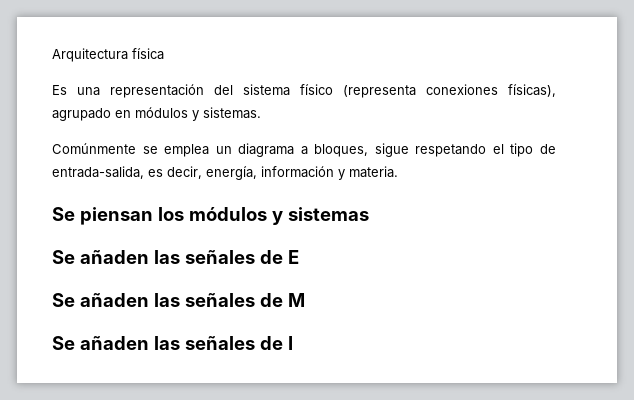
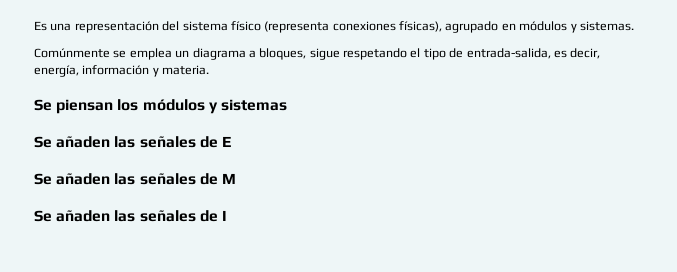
[52,48,164,62] Arquitectura física // -> (34, 26) none

